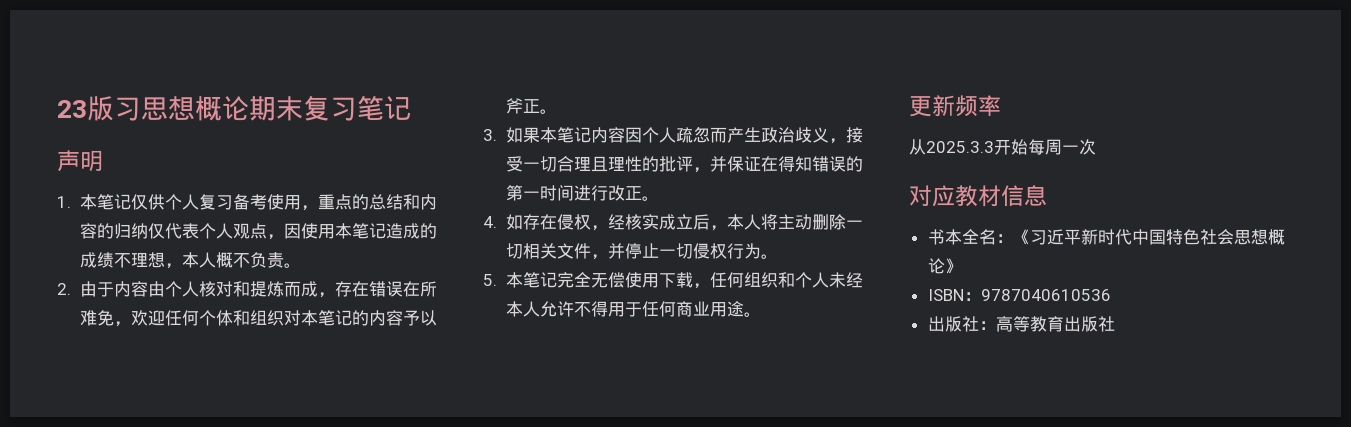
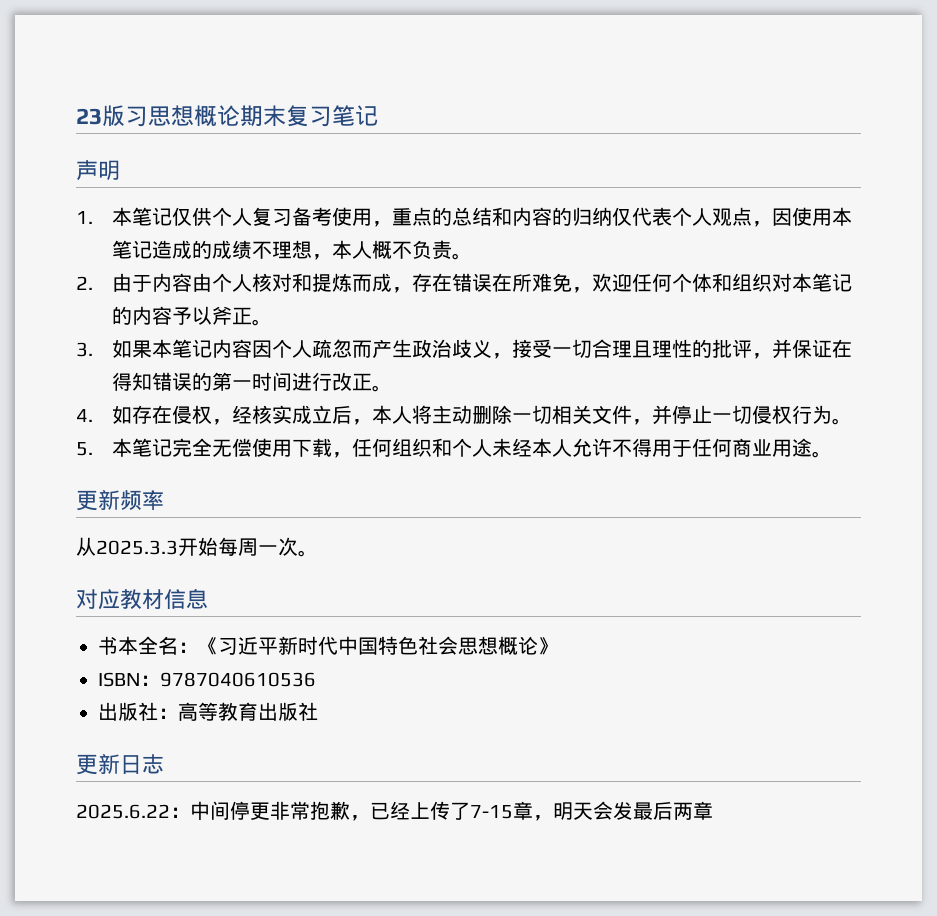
(1096, 147) none -> [298,550,318,557] 。
(1115, 324) none -> [76,754,164,775] [76,801,713,821] // 更新日志 // 2025.6.22：中间停更非常抱歉，已经上传了7-15章，明天会发最后两章

